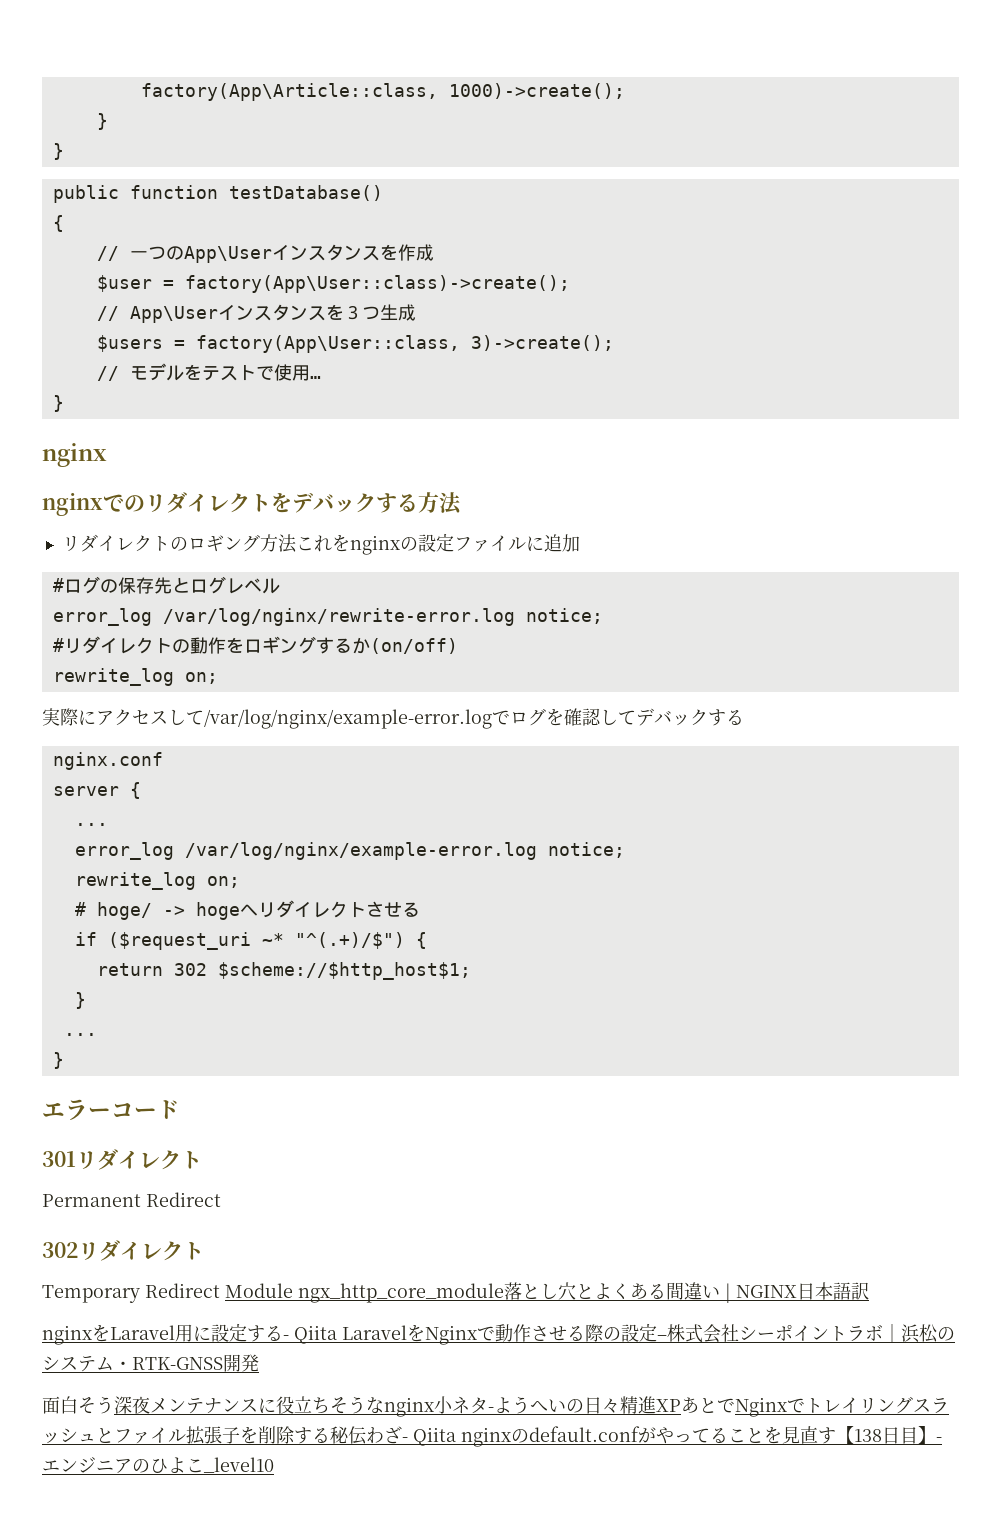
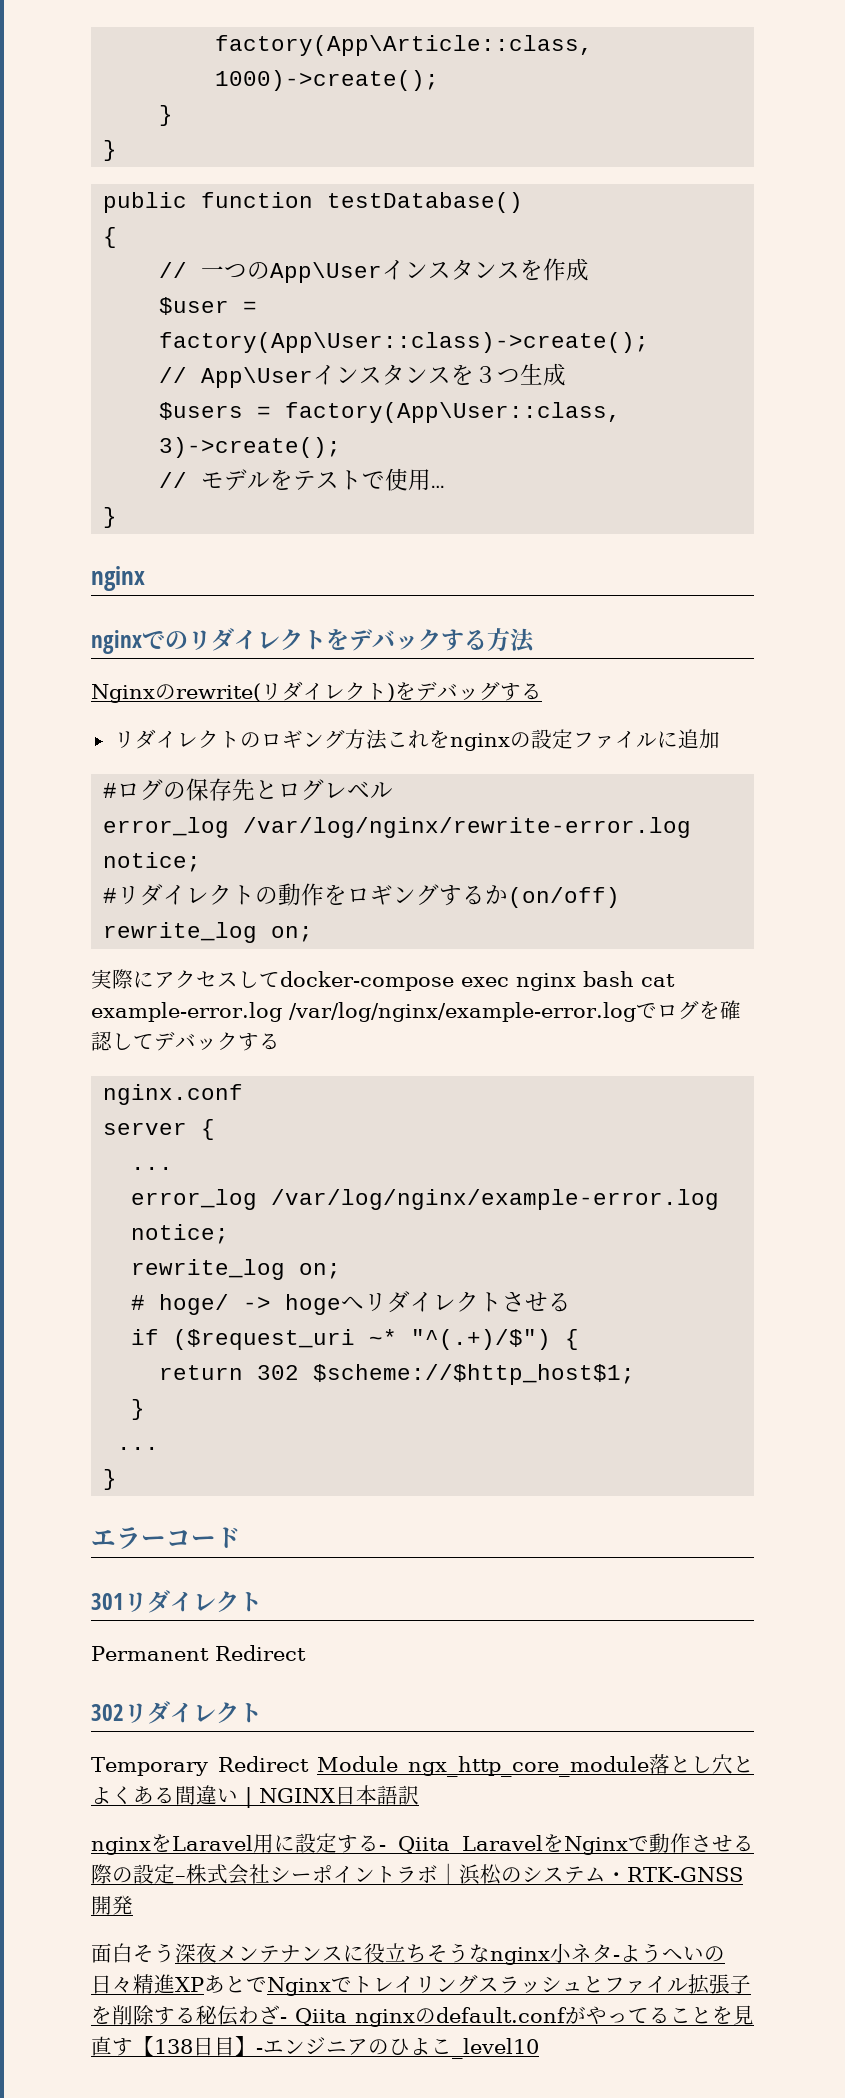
(462, 503) none -> [91,681,542,703] // Nginxのrewrite(リダイレクト)をデバッグする
(204, 717) none -> [280,971,675,991] [91,1002,282,1022] docker-compose exec nginx bash cat example-error.log

